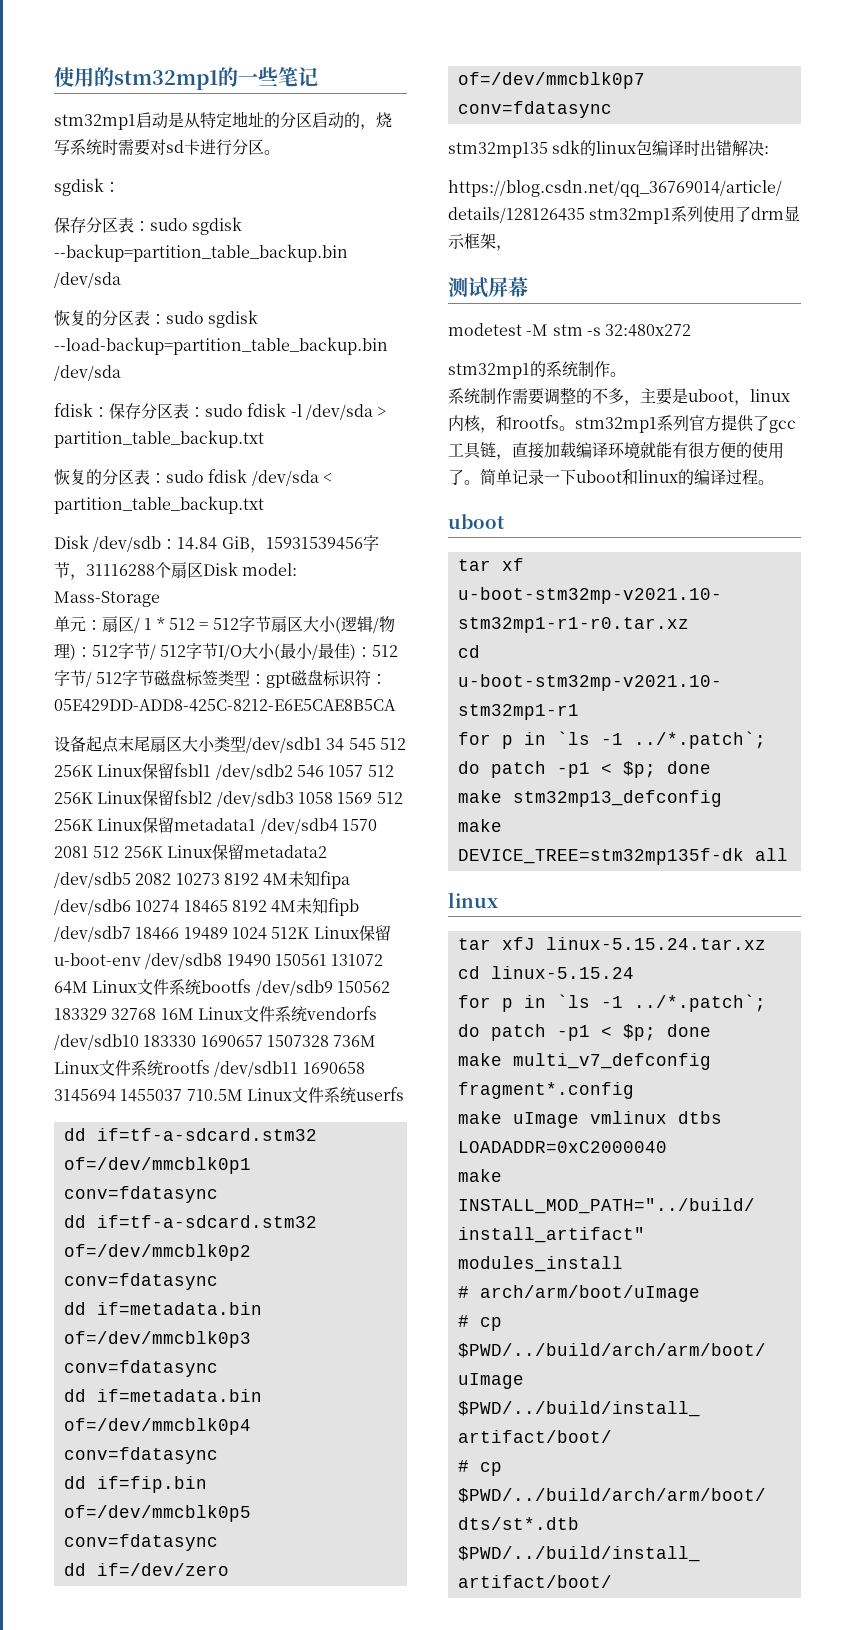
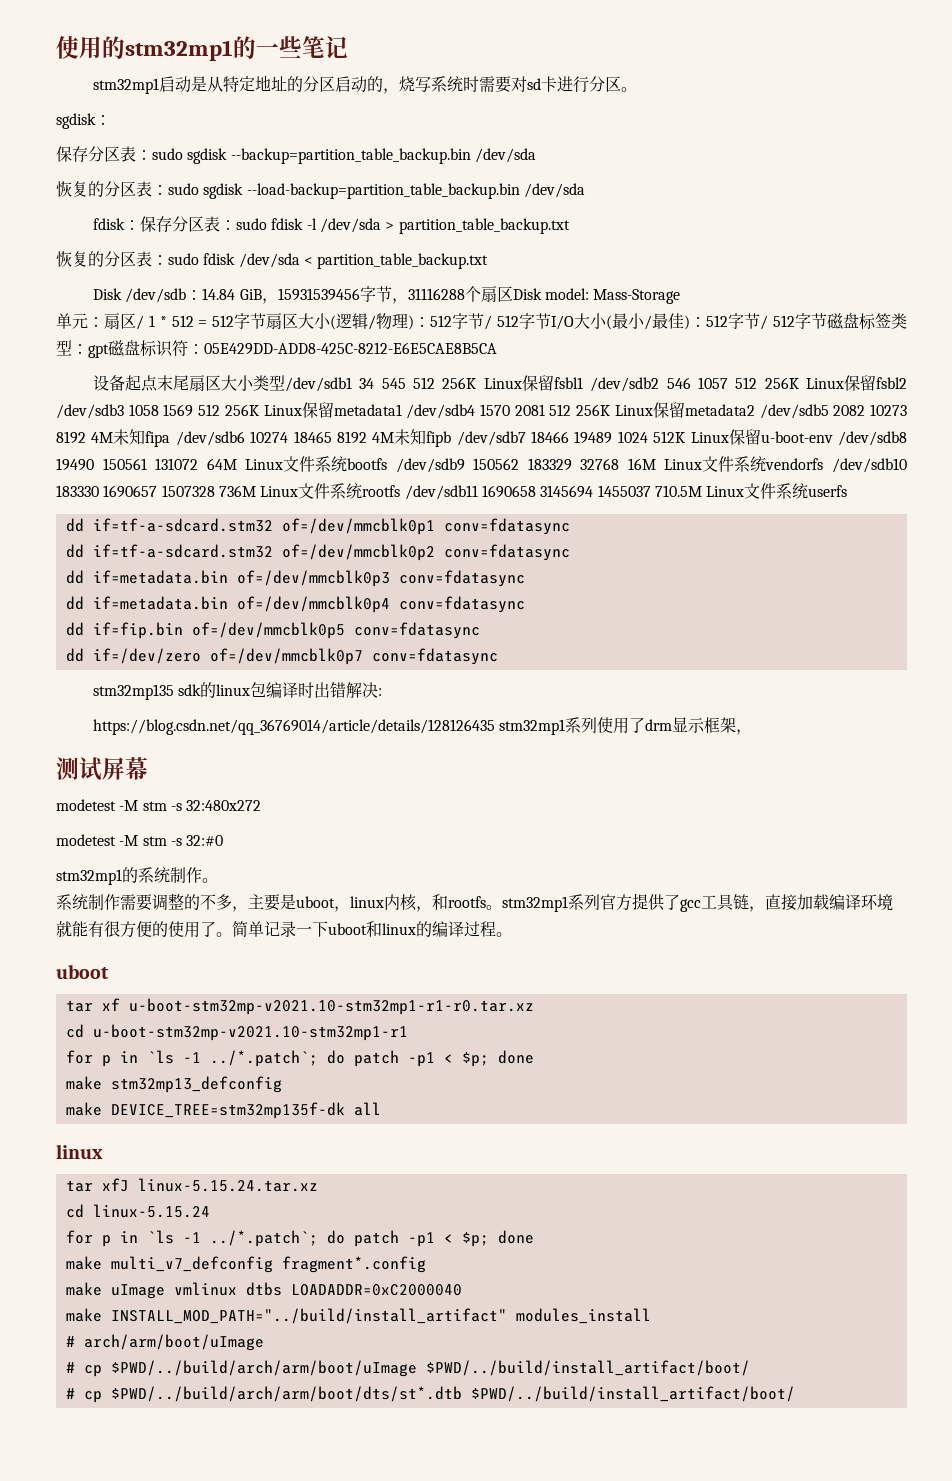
(692, 330) none -> [56,834,224,846] // modetest -M stm -s 32:#0

